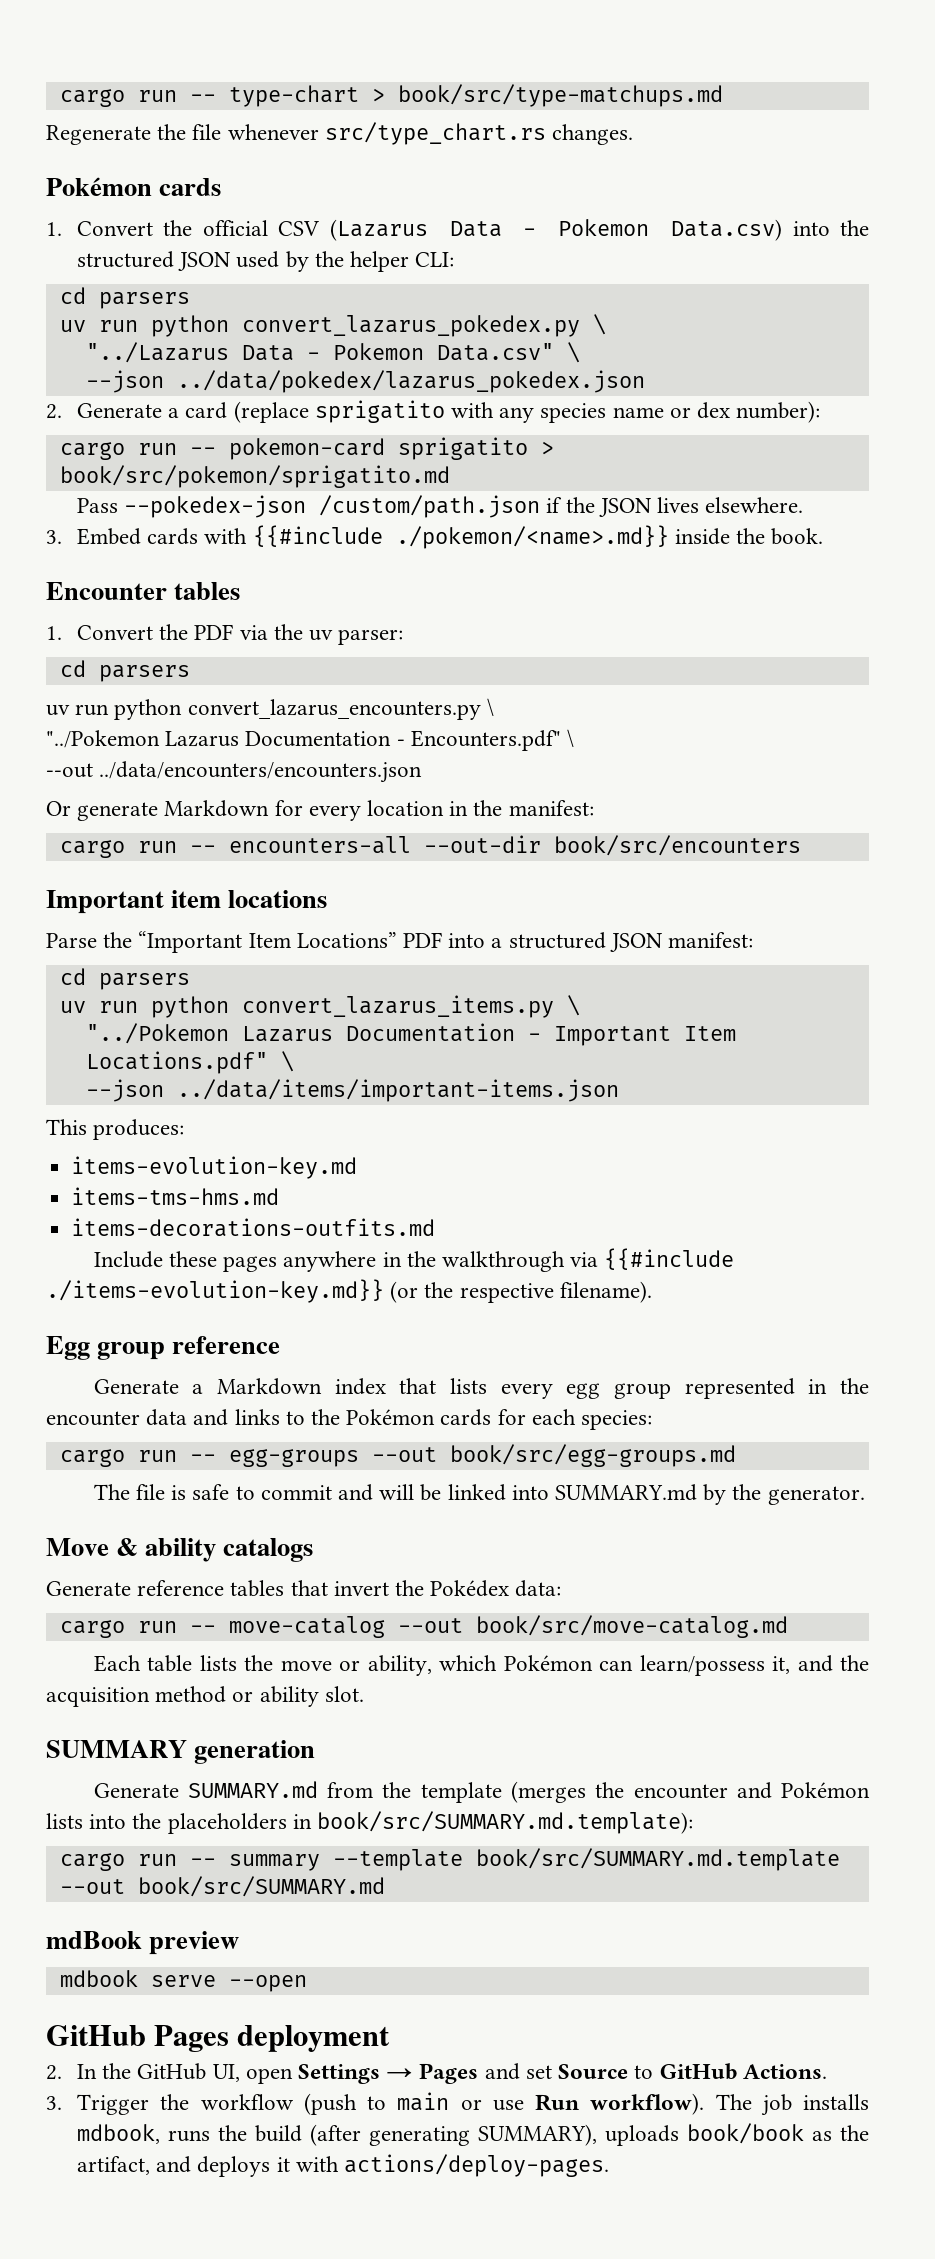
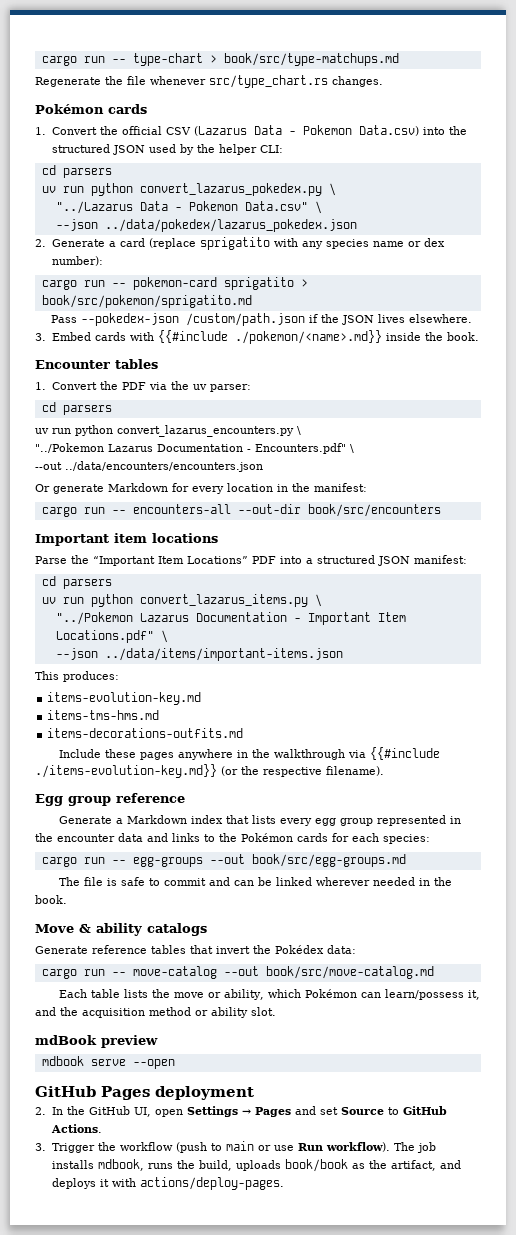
[379,1484,415,1500] will -> [233,880,254,886] can
[511,1484,865,1505] into SUMMARY.md by the generator. -> [315,877,452,886] [35,895,67,904] wherever needed in the book.
[46,1740,316,1764] [93,1781,870,1803] [46,1811,694,1834] [59,1848,840,1871] [59,1876,385,1897] // SUMMARY generation // Generate SUMMARY.md from the template (merges the encounter and Pokémon lists into the placeholders in book/src/SUMMARY.md.template): // cargo run -- summary --template book/src/SUMMARY.md.template --out book/src/SUMMARY.md -> (276, 1011) none
[254,2124,597,2146] build (after generating SUMMARY), -> [198,1160,232,1171] build,

